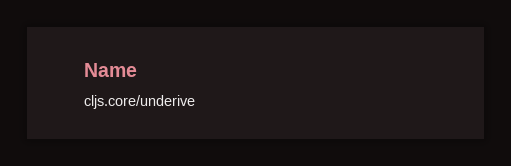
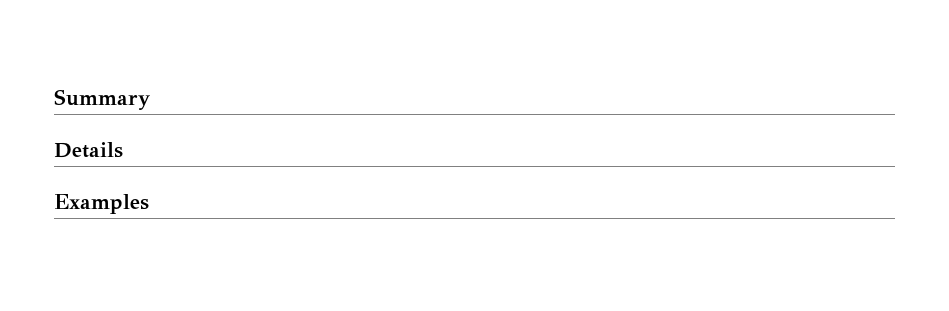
[84,63,137,77] [84,95,195,109] Name // cljs.core/underive -> [54,89,150,110] [54,142,123,158] [54,194,149,214] Summary // Details // Examples

